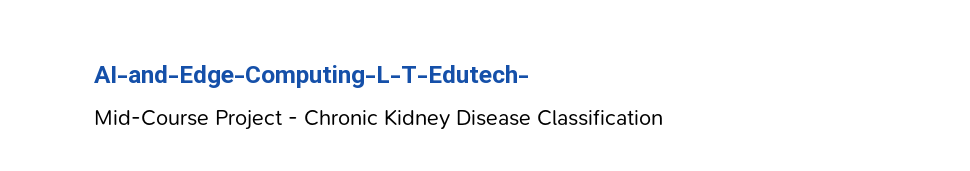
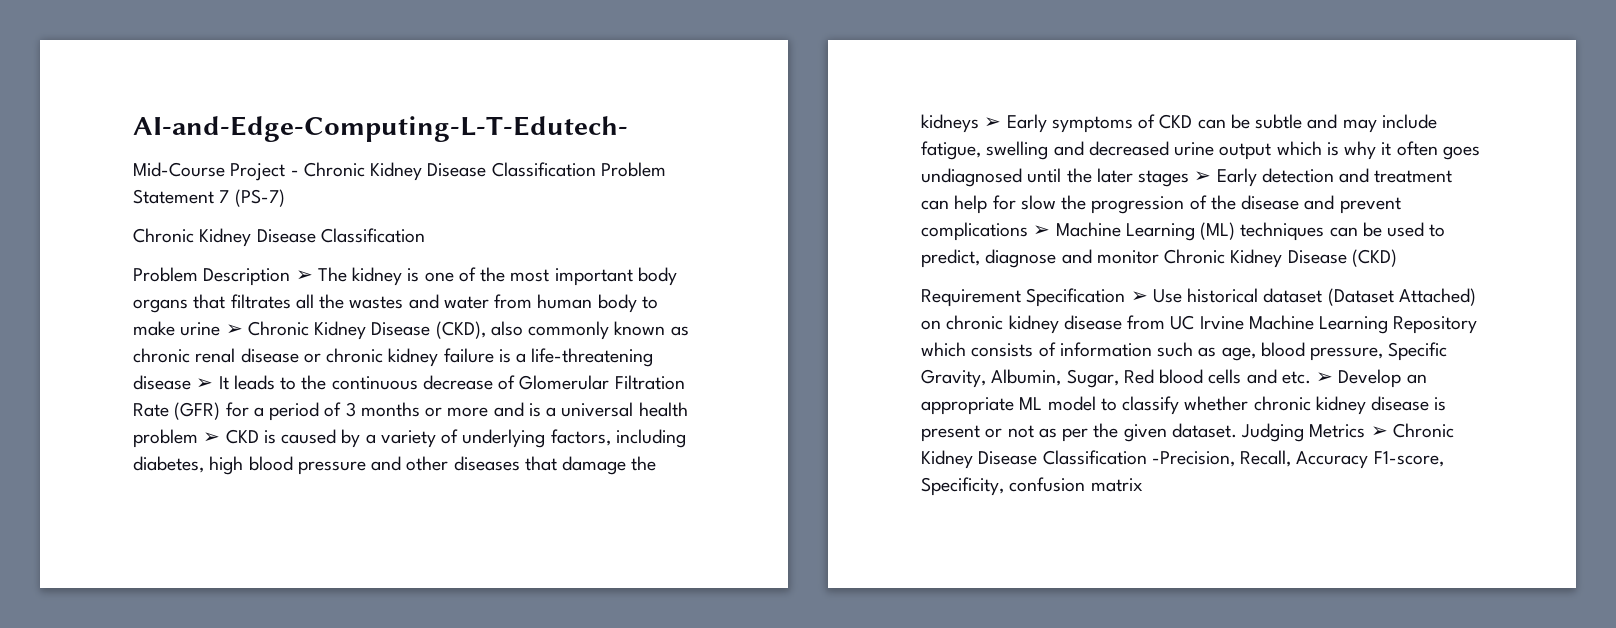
(663, 117) none -> [600,162,666,177] [133,189,285,207] [133,228,425,247] [133,267,677,286] [133,294,658,313] [133,321,689,340] [133,348,654,367] [133,375,685,390] [133,402,688,421] [133,429,686,448] [133,456,657,475] [921,114,1437,133] [921,141,1480,160] [921,168,1453,187] [921,195,1401,214] [921,222,1446,241] [921,249,1397,268] [921,288,1476,307] [921,315,1478,334] [921,342,1448,361] [921,369,1427,388] [921,396,1447,415] [921,423,1454,442] [921,450,1444,469] [921,477,1143,496] Problem Statement 7 (PS-7) // Chronic Kidney Disease Classification // Problem Description ➢ The kidney is one of the most important body organs that filtrates all the wastes and water from human body to make urine ➢ Chronic Kidney Disease (CKD), also commonly known as chronic renal disease or chronic kidney failure is a life-threatening disease ➢ It leads to the continuous decrease of Glomerular Filtration Rate (GFR) for a period of 3 months or more and is a universal health problem ➢ CKD is caused by a variety of underlying factors, including diabetes, high blood pressure and other diseases that damage the kidneys ➢ Early symptoms of CKD can be subtle and may include fatigue, swelling and decreased urine output which is why it often goes undiagnosed until the later stages ➢ Early detection and treatment can help for slow the progression of the disease and prevent complications ➢ Machine Learning (ML) techniques can be used to predict, diagnose and monitor Chronic Kidney Disease (CKD) // Requirement Specification ➢ Use historical dataset (Dataset Attached) on chronic kidney disease from UC Irvine Machine Learning Repository which consists of information such as age, blood pressure, Specific Gravity, Albumin, Sugar, Red blood cells and etc. ➢ Develop an appropriate ML model to classify whether chronic kidney disease is present or not as per the given dataset. Judging Metrics ➢ Chronic Kidney Disease Classification -Precision, Recall, Accuracy F1-score, Specificity, confusion matrix

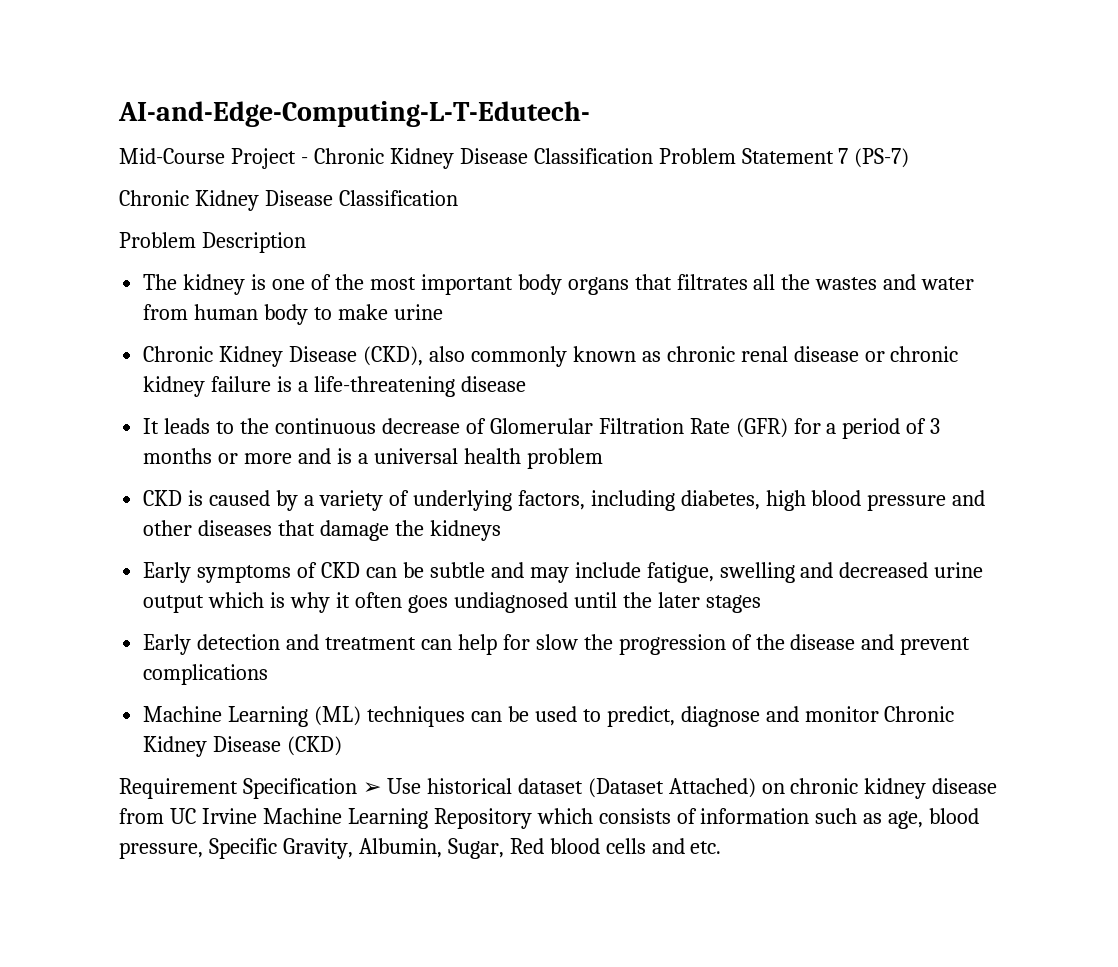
[295,270,313,281] ➢ -> (306, 242) //
[225,324,243,335] ➢ -> (443, 312) //
[196,378,214,389] ➢ -> (526, 384) //
[203,432,221,443] ➢ -> (603, 458) //
[984,117,1002,128] ➢ -> (501, 530) //
[1194,171,1212,182] ➢ -> (761, 604) //
[1033,225,1051,236] ➢ -> (269, 674) //
[1316,369,1427,388] [921,396,1447,415] [921,423,1454,442] [921,450,1444,469] [921,477,1143,496] ➢ Develop an appropriate ML model to classify whether chronic kidney disease is present or not as per the given dataset. Judging Metrics ➢ Chronic Kidney Disease Classification -Precision, Recall, Accuracy F1-score, Specificity, confusion matrix -> (722, 847) none

